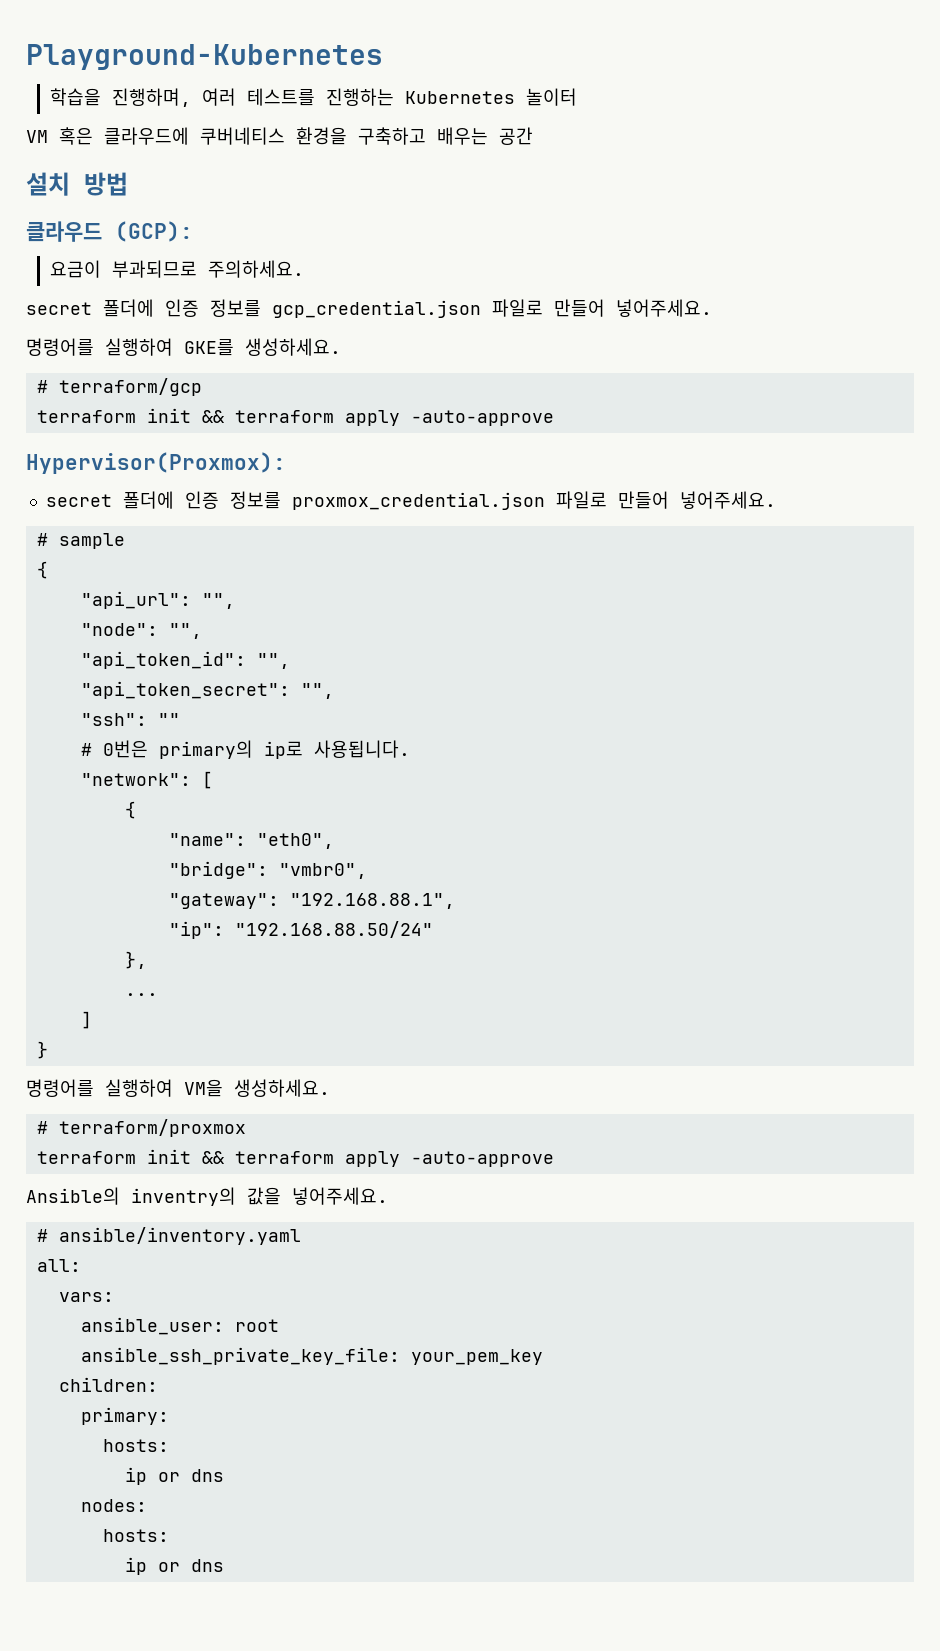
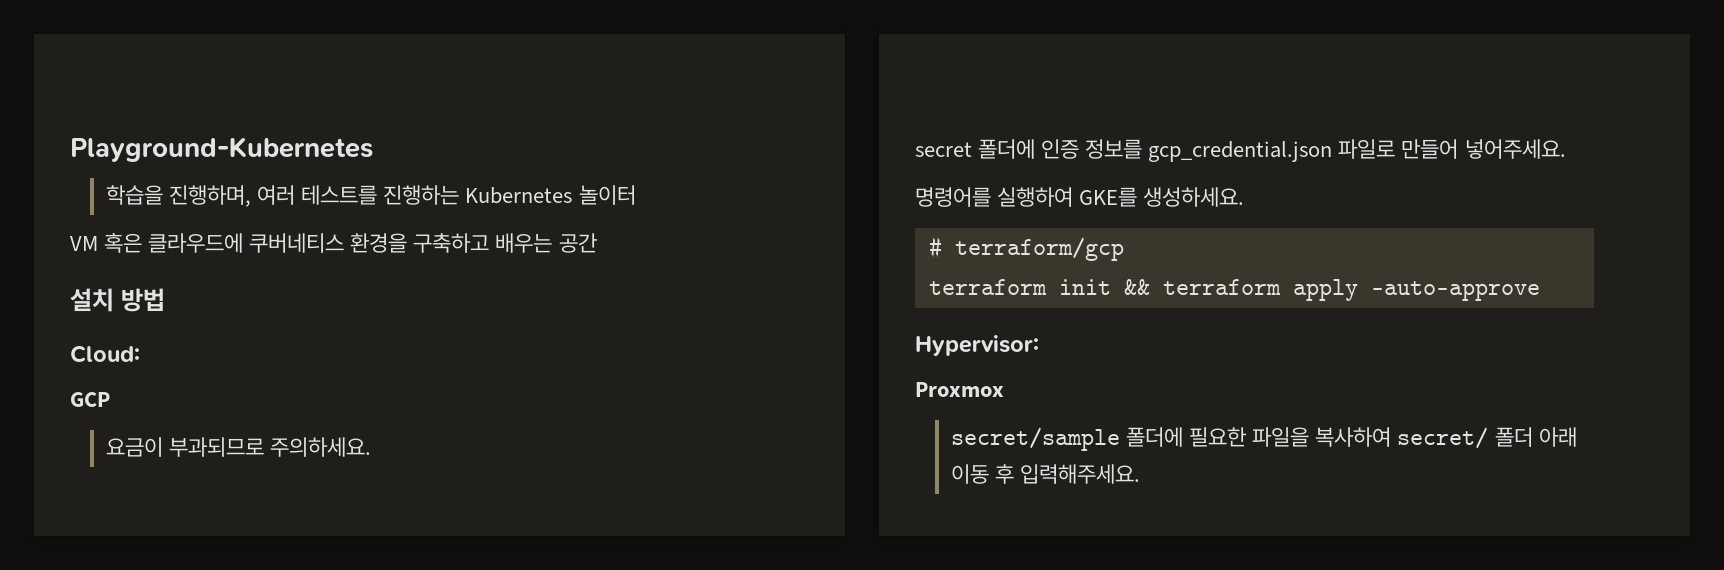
[26,221,193,242] 클라우드 (GCP): -> [70,345,140,363] [70,392,110,407] Cloud: // GCP
[26,452,286,474] [45,491,776,510] [36,533,125,549] [36,561,48,579] [80,591,235,609] [80,623,202,639] [80,651,290,669] [80,681,334,699] [80,713,180,726] [80,740,410,759] [80,771,213,789] [124,801,136,819] [168,833,334,849] [168,861,367,879] [168,893,455,909] [168,921,433,939] [124,951,147,969] [124,993,158,996] [80,1011,92,1029] [36,1041,48,1059] [26,1079,330,1097] [36,1119,246,1137] [36,1149,554,1167] [26,1187,388,1206] [36,1227,301,1245] [36,1259,81,1272] [58,1292,114,1302] [80,1317,279,1335] [80,1347,543,1365] [58,1377,158,1392] [80,1407,169,1425] [102,1439,169,1452] [124,1467,224,1485] [80,1499,147,1512] [102,1529,169,1542] [124,1557,224,1575] Hypervisor(Proxmox): // secret 폴더에 인증 정보를 proxmox_credential.json 파일로 만들어 넣어주세요. // # sample // { // "api_url": "", // "node": "", // "api_token_id": "", // "api_token_secret": "", // "ssh": "" // # 0번은 primary의 ip로 사용됩니다. // "network": [ // { // "name": "eth0", // "bridge": "vmbr0", // "gateway": "192.168.88.1", // "ip": "192.168.88.50/24" // }, // ... // ] // } // 명령어를 실행하여 VM을 생성하세요. // # terraform/proxmox // terraform init && terraform apply -auto-approve // Ansible의 inventry의 값을 넣어주세요. // # ansible/inventory.yaml // all: // vars: // ansible_user: root // ansible_ssh_private_key_file: your_pem_key // children: // primary: // hosts: // ip or dns // nodes: // hosts: // ip or dns -> [915,335,1039,356] [915,382,1004,397] [951,427,1577,451] [951,464,1141,484] Hypervisor: // Proxmox // secret/sample 폴더에 필요한 파일을 복사하여 secret/ 폴더 아래 이동 후 입력해주세요.

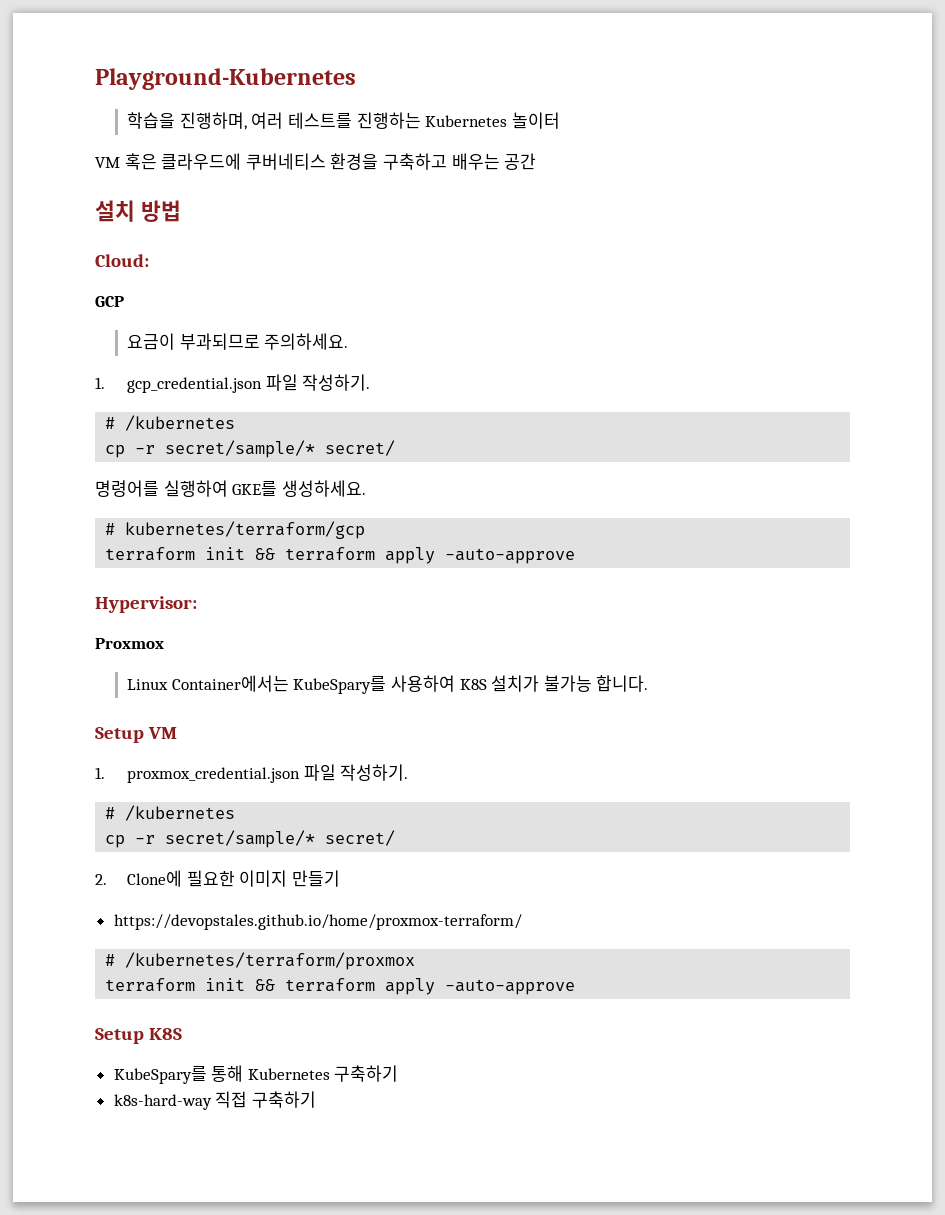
[915,139,1566,162] secret 폴더에 인증 정보를 gcp_credential.json 파일로 만들어 넣어주세요. -> [95,374,371,393] [105,415,236,431] [105,440,396,458] 1. gcp_credential.json 파일 작성하기. // # /kubernetes // cp -r secret/sample/* secret/
[954,237,1124,261] terraform/gcp -> [125,521,366,539] kubernetes/terraform/gcp
[951,427,1577,451] [951,464,1141,484] secret/sample 폴더에 필요한 파일을 복사하여 secret/ 폴더 아래 이동 후 입력해주세요. -> [127,675,649,694] [95,727,178,743] [95,764,409,783] [105,805,236,821] [105,830,396,848] [95,870,341,887] [113,914,522,930] [105,952,416,970] [105,978,576,995] [95,1028,183,1044] [113,1065,399,1084] [113,1091,316,1110] Linux Container에서는 KubeSpary를 사용하여 K8S 설치가 불가능 합니다. // Setup VM // 1. proxmox_credential.json 파일 작성하기. // # /kubernetes // cp -r secret/sample/* secret/ // 2. Clone에 필요한 이미지 만들기 // https://devopstales.github.io/home/proxmox-terraform/ // # /kubernetes/terraform/proxmox // terraform init && terraform apply -auto-approve // Setup K8S // KubeSpary를 통해 Kubernetes 구축하기 // k8s-hard-way 직접 구축하기

